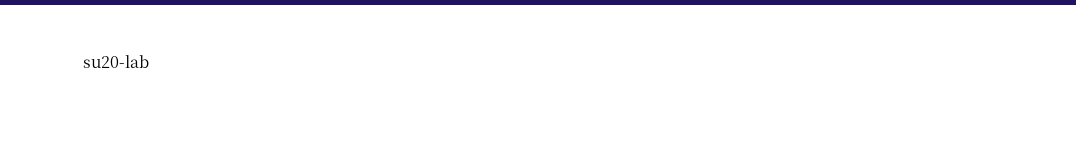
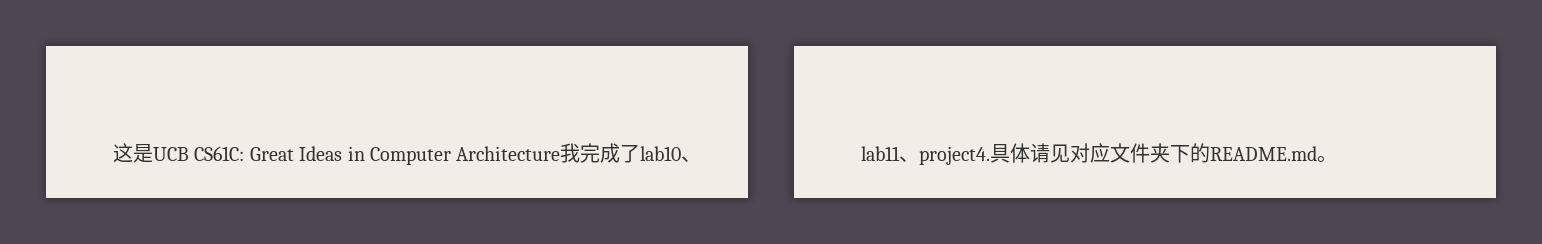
[83,55,149,68] su20-lab -> [113,143,1337,165] 这是UCB CS61C: Great Ideas in Computer Architecture我完成了lab10、lab11、project4.具体请见对应文件夹下的README.md。

